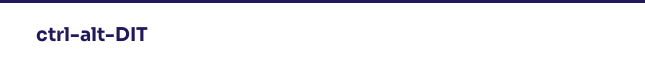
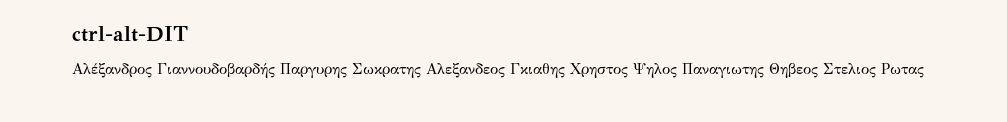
(148, 34) none -> [72,62,924,78] // Αλέξανδρος Γιαννουδοβαρδής Παργυρης Σωκρατης Αλεξανδεος Γκιαθης Χρηστος Ψηλος Παναγιωτης Θηβεος Στελιος Ρωτας

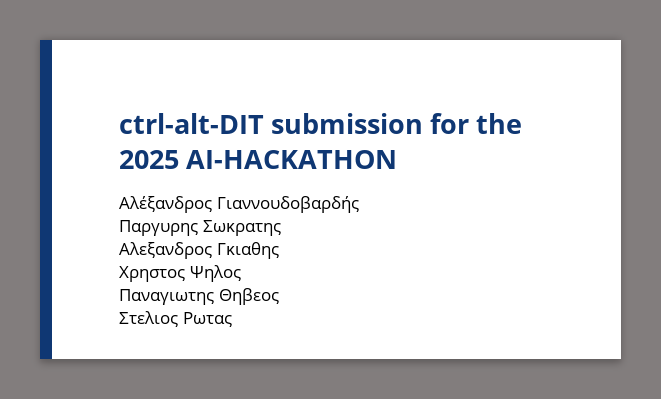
(188, 34) none -> [271,113,523,134] [119,150,398,169] submission for the 2025 AI-HACKATHON
(275, 70) none -> (359, 204) //
[426,63,505,78] Αλεξανδεος -> [119,242,212,259] // Αλεξανδρος
(565, 70) none -> (279, 250) //
(677, 70) none -> (241, 273) //
(818, 70) none -> (279, 296) //

